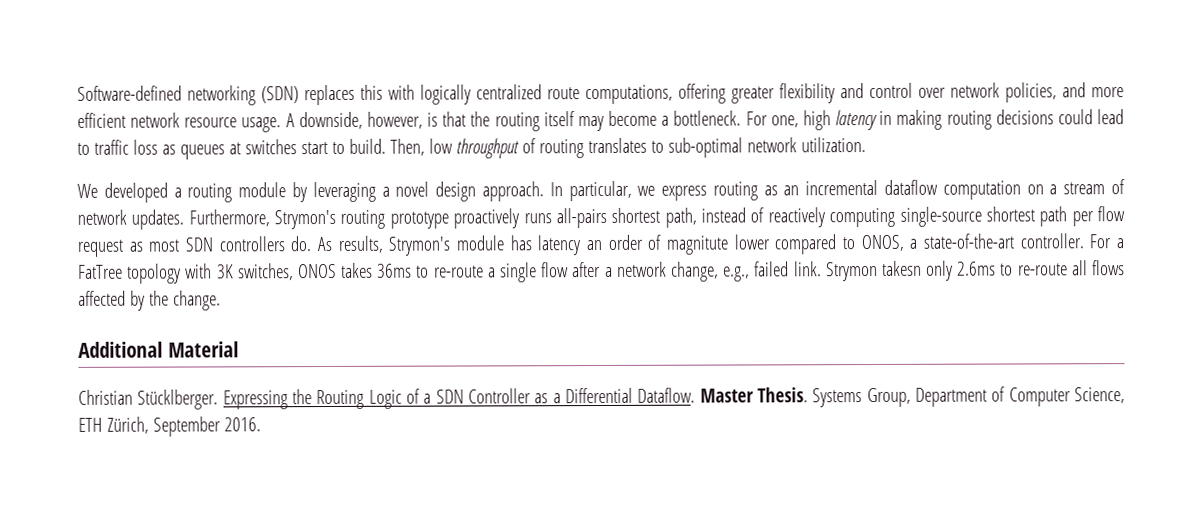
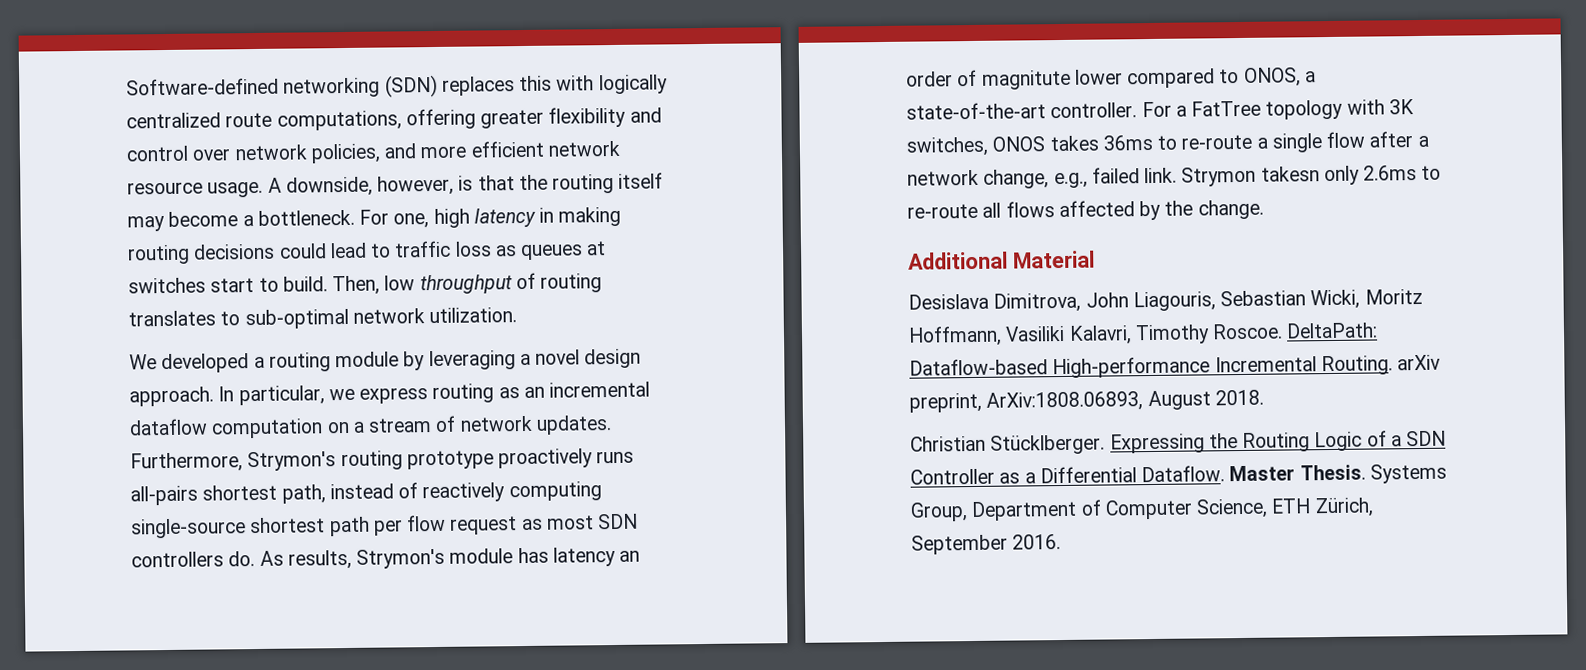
(239, 349) none -> [908,288,1423,313] [908,322,1379,347] [909,354,1442,379] [909,389,1264,413] // Desislava Dimitrova, John Liagouris, Sebastian Wicki, Moritz Hoffmann, Vasiliki Kalavri, Timothy Roscoe. DeltaPath: Dataflow-based High-performance Incremental Routing. arXiv preprint, ArXiv:1808.06893, August 2018.

